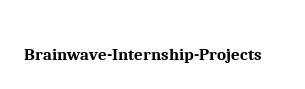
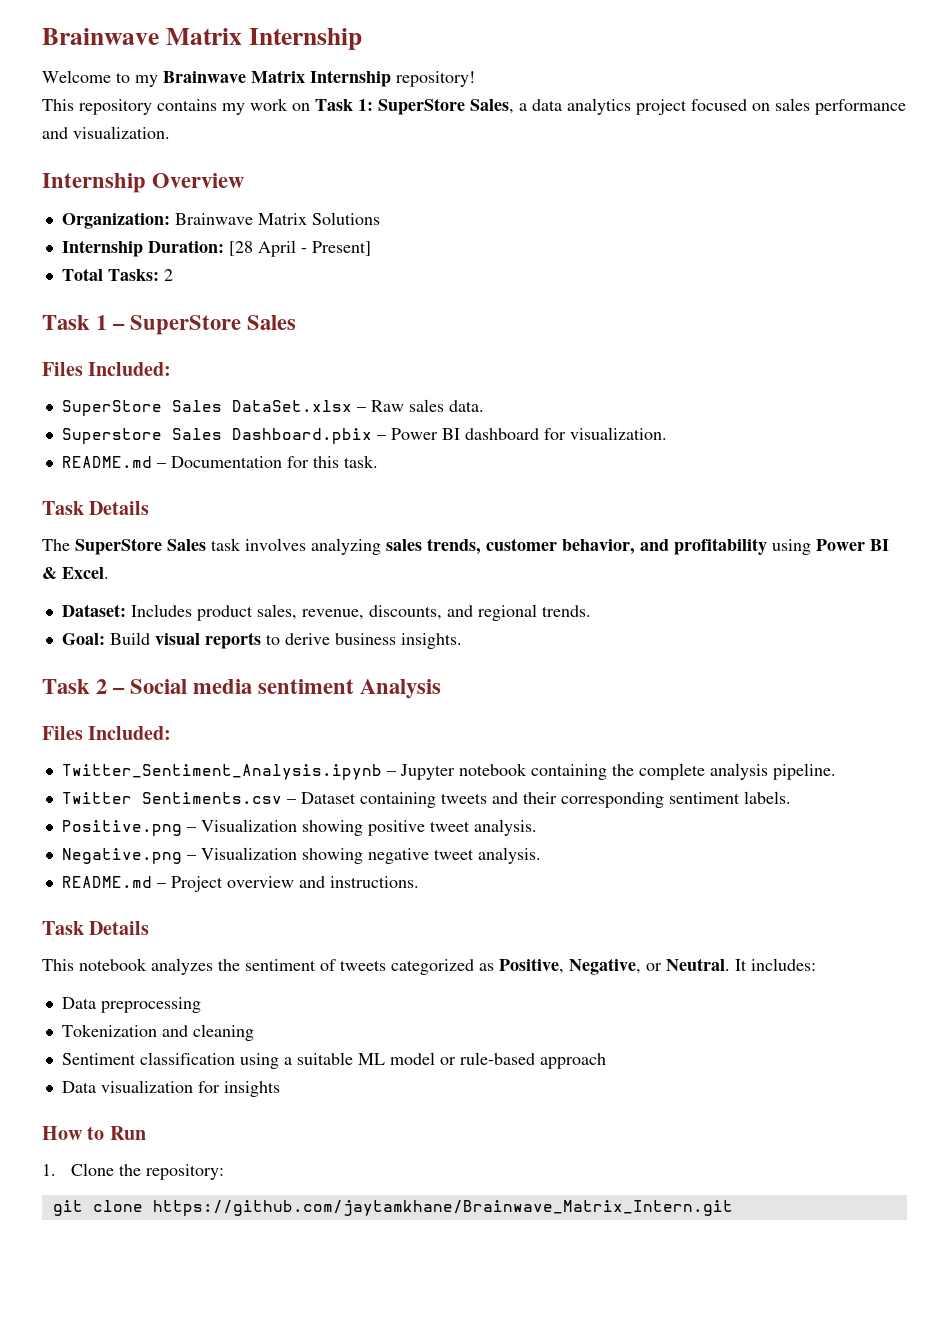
[24,48,262,63] Brainwave-Internship-Projects -> [42,28,362,50] [42,70,475,87] [42,98,906,115] [42,126,170,139] [42,173,245,193] [61,212,380,229] [61,240,371,257] [61,268,173,281] [42,315,297,335] [42,362,172,376] [61,399,484,416] [61,427,667,444] [61,455,378,468] [42,501,150,515] [42,538,889,555] [42,567,109,579] [61,604,591,621] [61,632,462,649] [42,679,442,699] [42,726,172,740] [61,763,836,780] [61,791,791,808] [61,819,537,836] [61,847,541,864] [61,876,419,892] [42,921,150,935] [42,958,816,975] [61,997,201,1013] [61,1024,254,1041] [61,1052,606,1069] [61,1080,280,1097] [42,1126,146,1140] [42,1163,225,1180] [52,1200,733,1216] Brainwave Matrix Internship // Welcome to my Brainwave Matrix Internship repository! // This repository contains my work on Task 1: SuperStore Sales, a data analytics project focused on sales performance and visualization. // Internship Overview // Organization: Brainwave Matrix Solutions // Internship Duration: [28 April - Present] // Total Tasks: 2 // Task 1 – SuperStore Sales // Files Included: // SuperStore Sales DataSet.xlsx – Raw sales data. // Superstore Sales Dashboard.pbix – Power BI dashboard for visualization. // README.md – Documentation for this task. // Task Details // The SuperStore Sales task involves analyzing sales trends, customer behavior, and profitability using Power BI & Excel. // Dataset: Includes product sales, revenue, discounts, and regional trends. // Goal: Build visual reports to derive business insights. // Task 2 – Social media sentiment Analysis // Files Included: // Twitter_Sentiment_Analysis.ipynb – Jupyter notebook containing the complete analysis pipeline. // Twitter Sentiments.csv – Dataset containing tweets and their corresponding sentiment labels. // Positive.png – Visualization showing positive tweet analysis. // Negative.png – Visualization showing negative tweet analysis. // README.md – Project overview and instructions. // Task Details // This notebook analyzes the sentiment of tweets categorized as Positive, Negative, or Neutral. It includes: // Data preprocessing // Tokenization and cleaning // Sentiment classification using a suitable ML model or rule-based approach // Data visualization for insights // How to Run // 1. Clone the repository: // git clone https://github.com/jaytamkhane/Brainwave_Matrix_Intern.git

